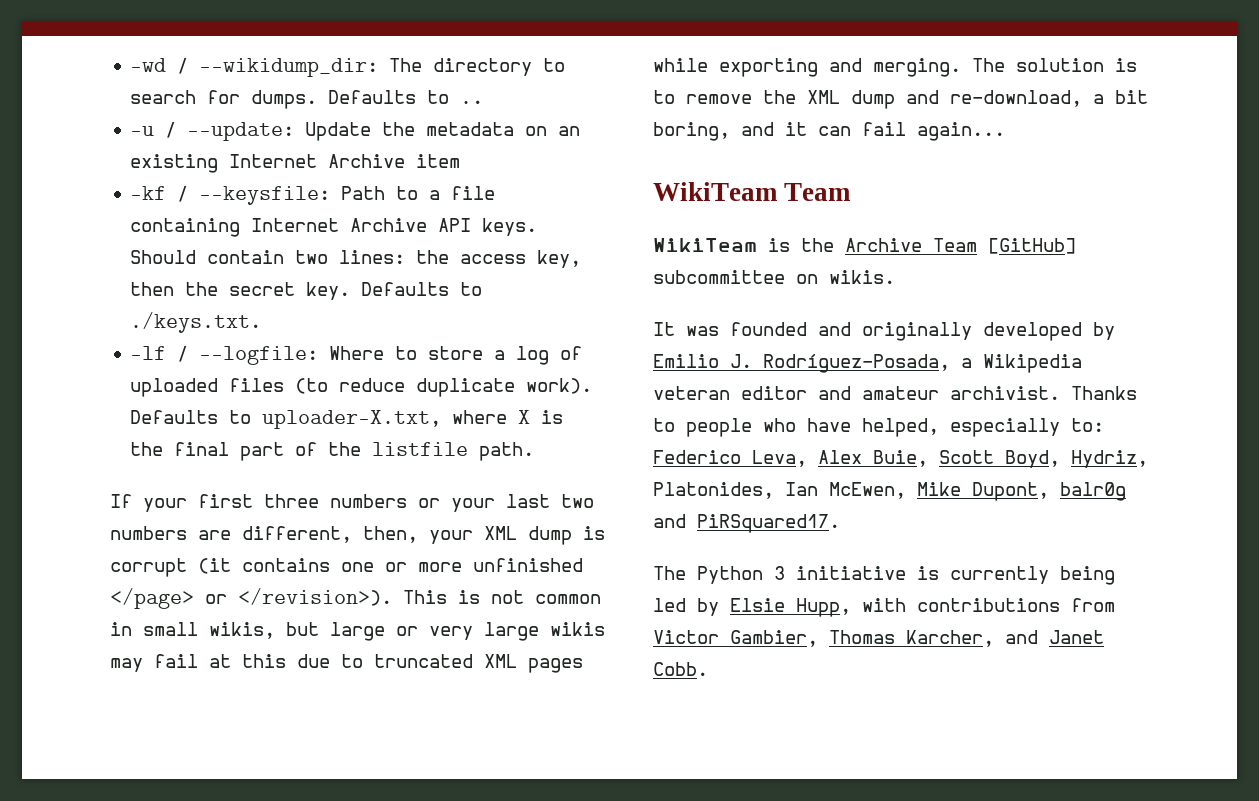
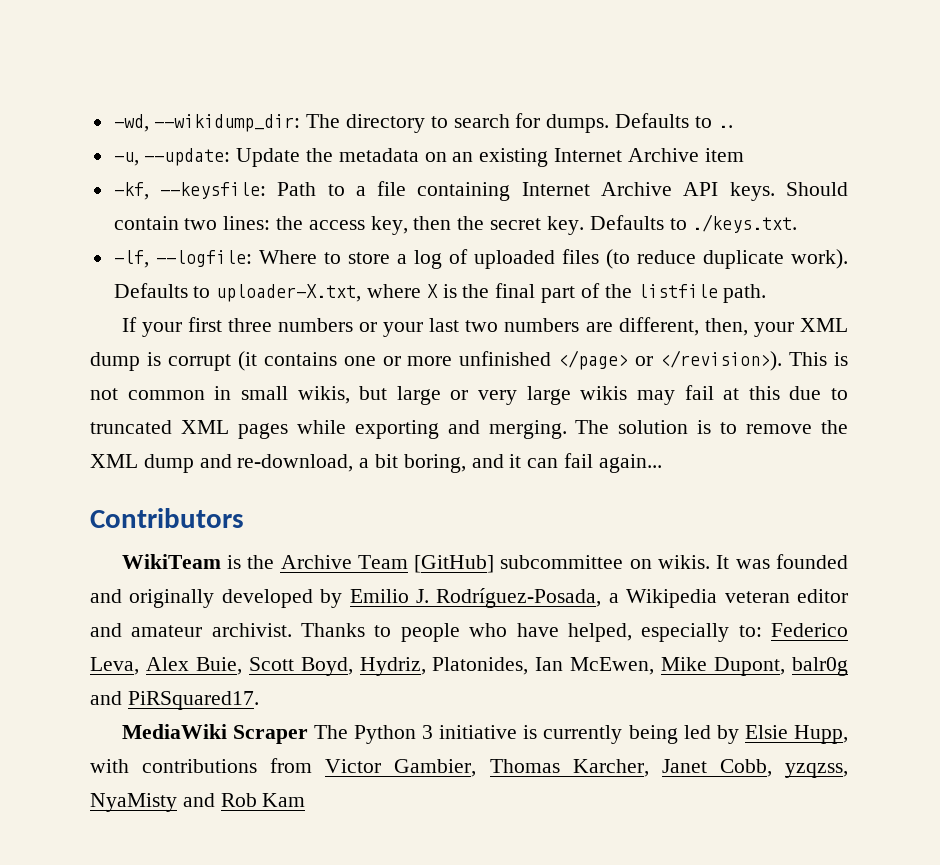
[130,58,189,74] -wd / -> [113,114,149,132] -wd,
[130,122,177,138] -u / -> [113,152,139,166] -u,
[130,186,189,202] -kf / -> [113,182,149,200] -kf,
[130,346,189,362] -lf / -> [113,250,149,268] -lf,
[653,182,852,201] WikiTeam Team -> [90,508,244,528] Contributors
(895, 277) // -> (711, 562) none
(840, 523) none -> [121,724,308,744] MediaWiki Scraper
[1005,630,1104,644] [653,662,708,676] and Janet Cobb. -> [661,759,848,778] [90,793,306,812] Janet Cobb, yzqzss, NyaMisty and Rob Kam

